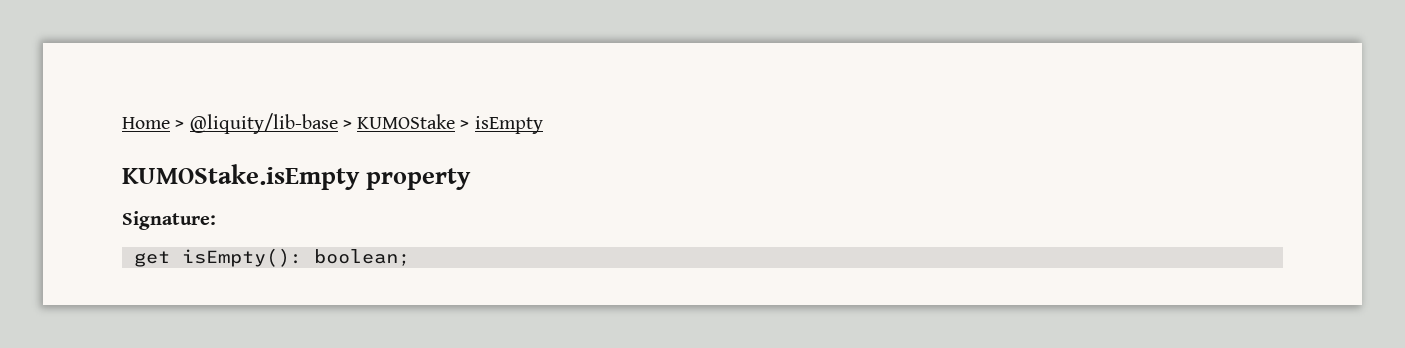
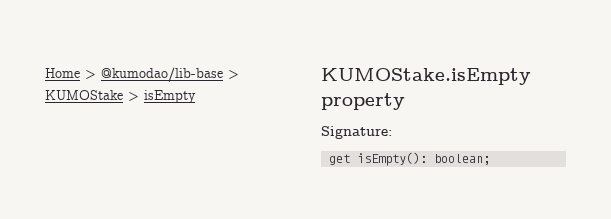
[189,113,338,134] @liquity/lib-base -> [101,67,223,82] @kumodao/lib-base

